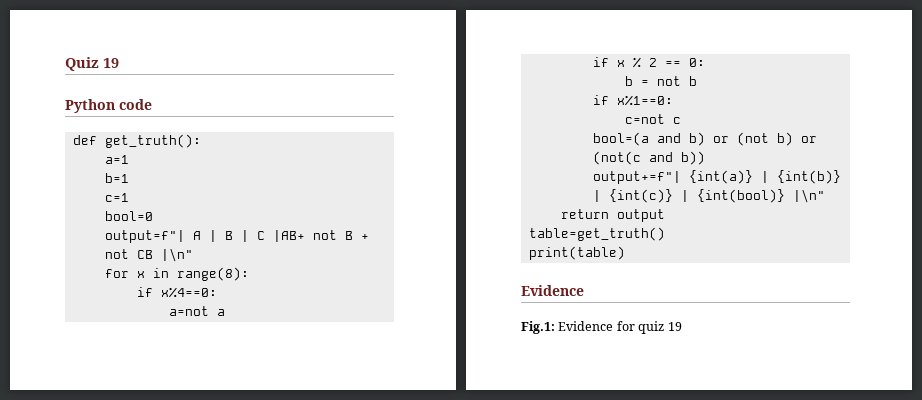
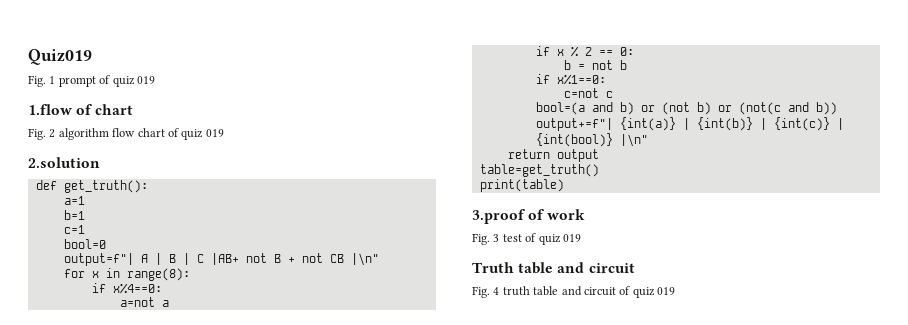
[65,57,119,71] [65,99,152,113] Quiz 19 // Python code -> [28,49,92,65] [28,75,155,87] [28,104,134,115] [28,128,224,140] [28,157,100,168] Quiz019 // Fig. 1 prompt of quiz 019 // 1.flow of chart // Fig. 2 algorithm flow chart of quiz 019 // 2.solution
[521,285,584,296] [521,321,682,334] Evidence // Fig.1: Evidence for quiz 19 -> [472,209,586,224] [472,233,581,245] [472,262,635,274] [472,286,675,298] 3.proof of work // Fig. 3 test of quiz 019 // Truth table and circuit // Fig. 4 truth table and circuit of quiz 019

